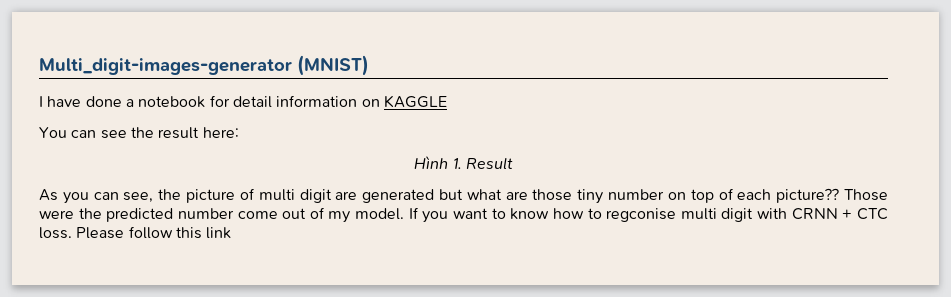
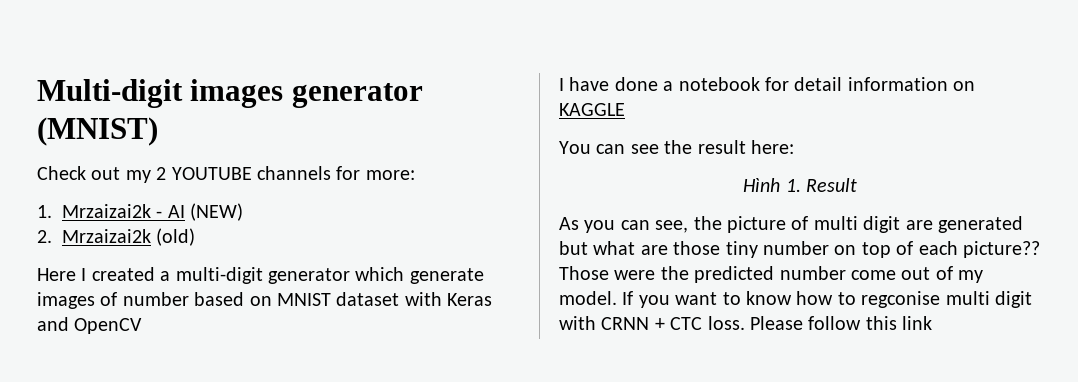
[39,55,369,76] Multi_digit-images-generator (MNIST) -> [37,79,423,108] [37,117,158,146] [37,166,415,183] [37,203,244,221] [37,228,196,246] [37,267,484,284] [37,292,493,309] [37,317,143,334] Multi-digit images generator (MNIST) // Check out my 2 YOUTUBE channels for more: // 1. Mrzaizai2k - AI (NEW) // 2. Mrzaizai2k (old) // Here I created a multi-digit generator which generate images of number based on MNIST dataset with Keras and OpenCV

